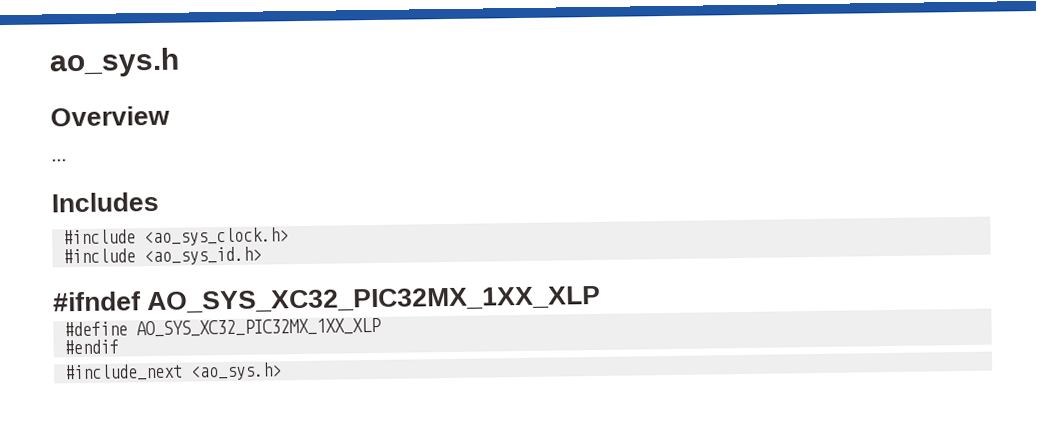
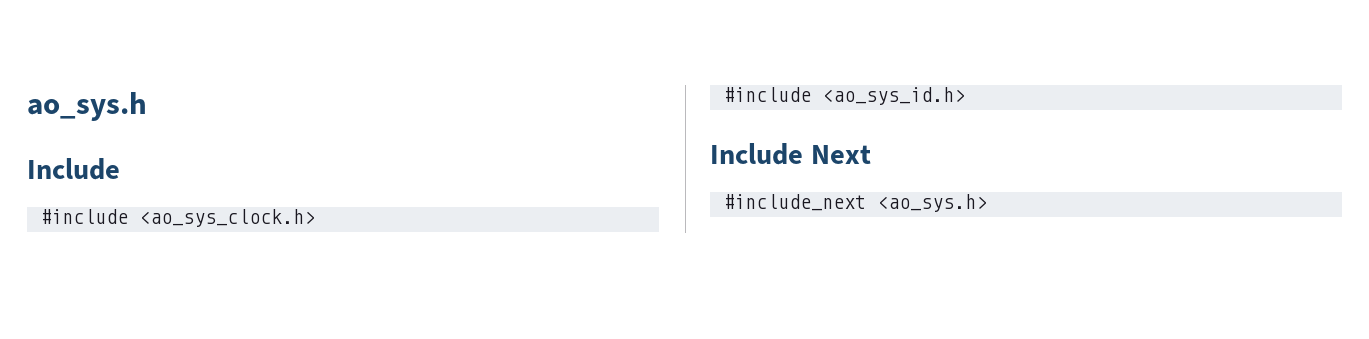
[50,105,170,127] [51,159,67,162] [51,191,159,213] Overview // ... // Includes -> [27,158,120,180] Include
[53,285,602,314] [64,317,382,338] [64,339,120,355] #ifndef AO_SYS_XC32_PIC32MX_1XX_XLP // #define AO_SYS_XC32_PIC32MX_1XX_XLP // #endif -> [710,143,871,165] Include Next

